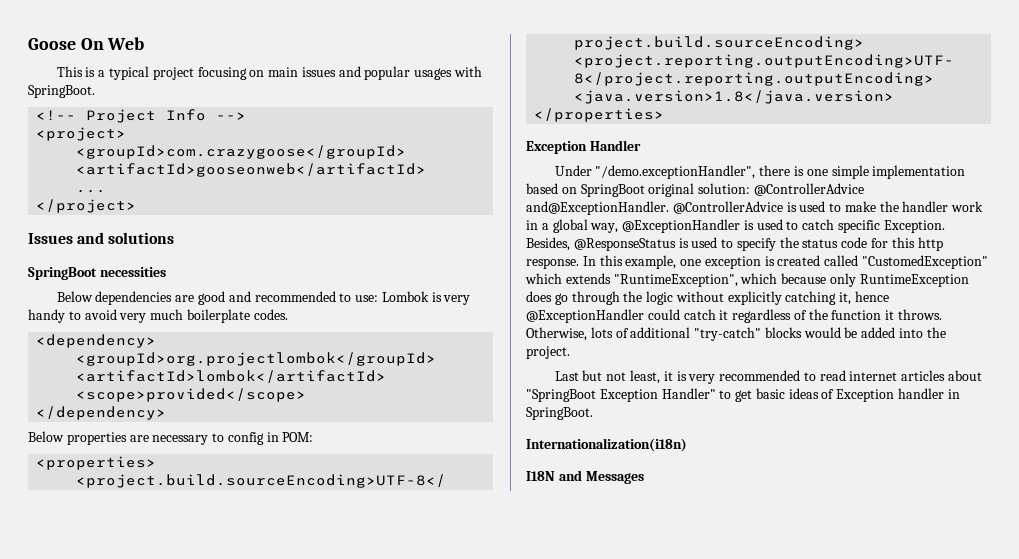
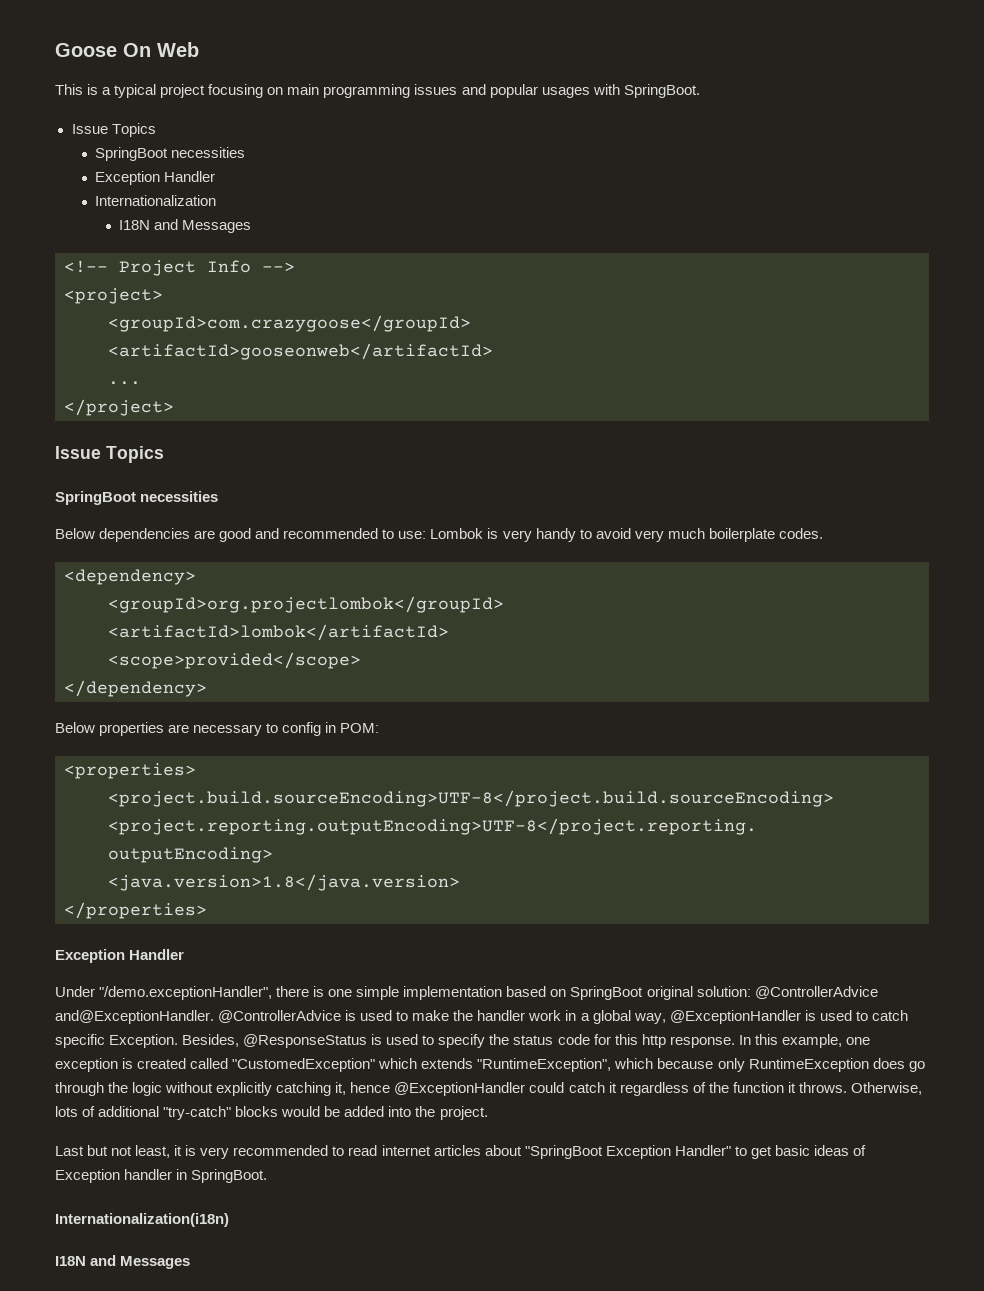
(299, 72) none -> [323,84,411,98] programming
(95, 91) none -> [71,123,156,137] [95,147,246,161] [95,171,216,185] [95,195,217,206] [119,219,252,233] // Issue Topics // SpringBoot necessities // Exception Handler // Internationalization // I18N and Messages
[28,232,175,244] Issues and solutions -> [55,446,164,463] Issue Topics

